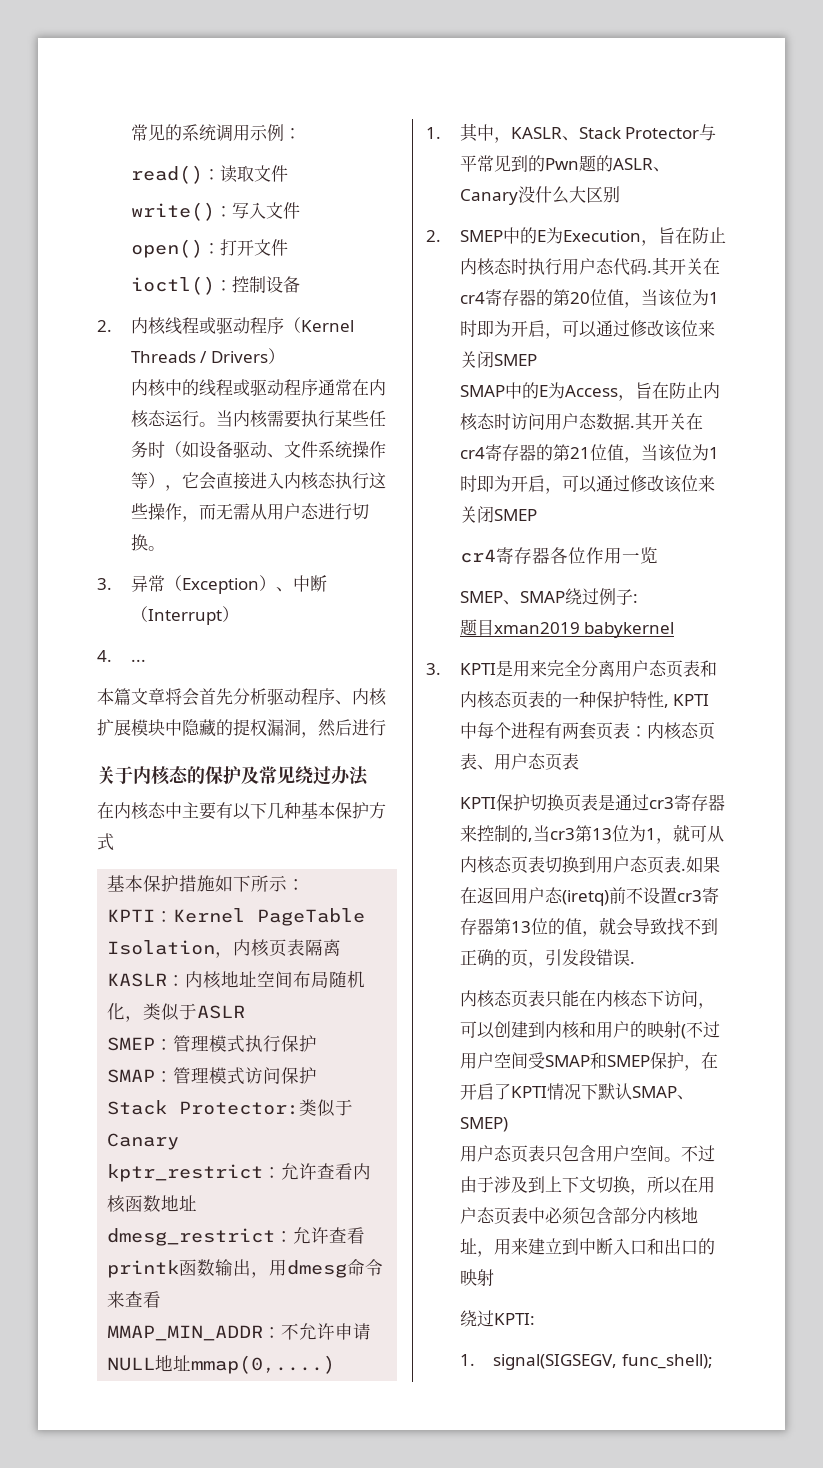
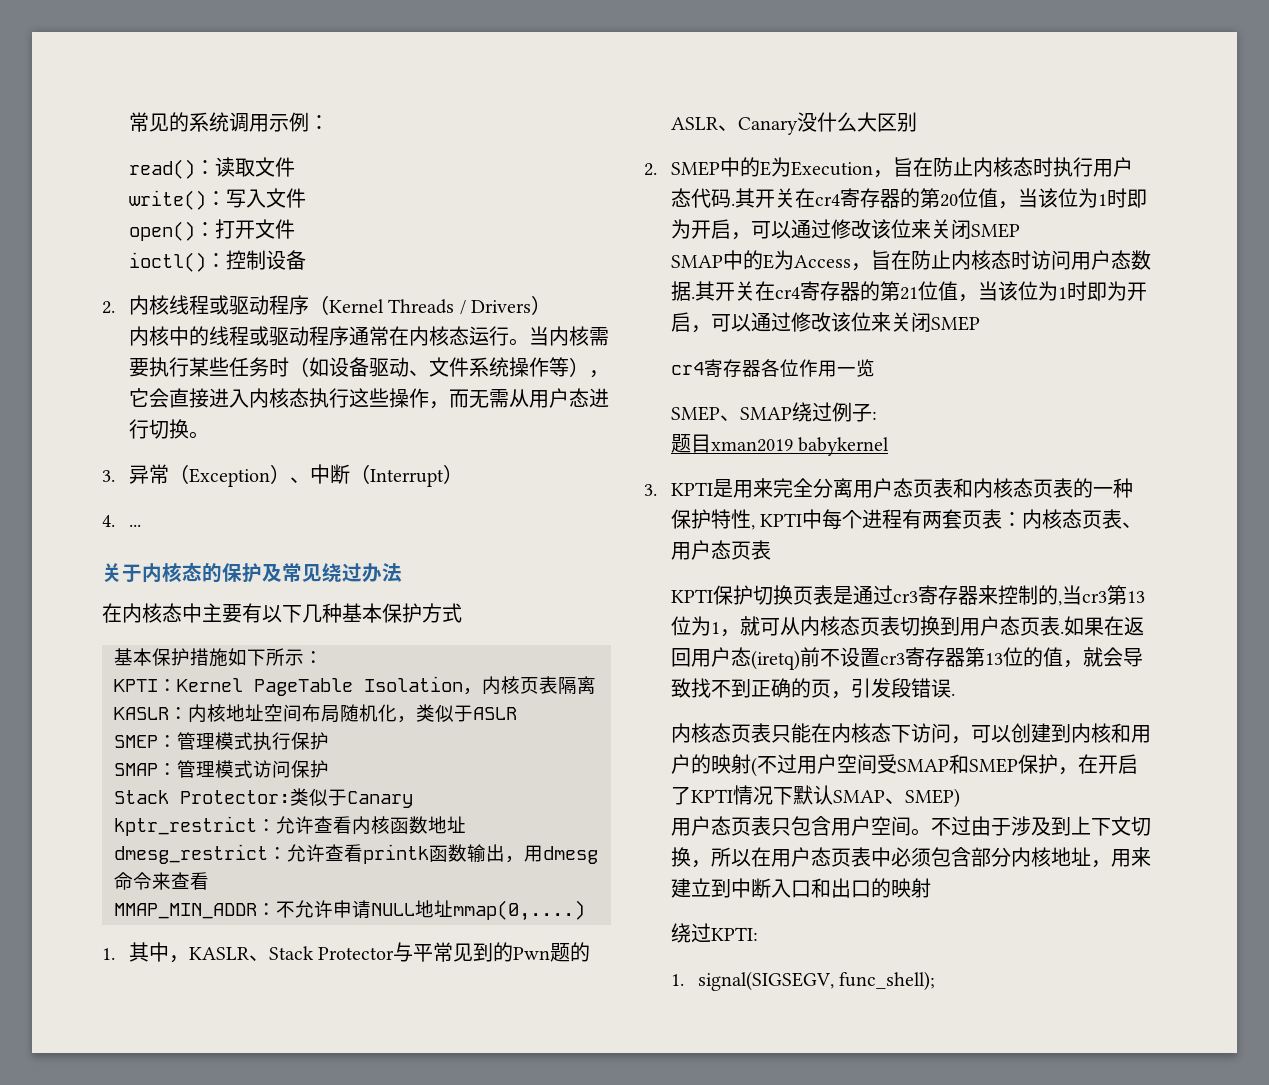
[97,688,387,706] [97,719,386,738] // 本篇文章将会首先分析驱动程序、内核扩展模块中隐藏的提权漏洞，然后进行 -> (142, 525) none

